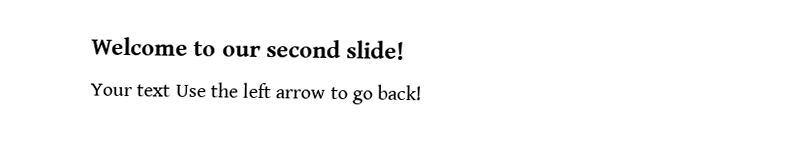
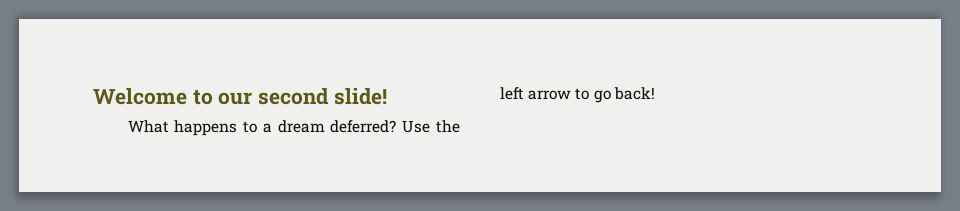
[90,83,171,97] Your text -> [127,120,397,136] What happens to a dream deferred?

